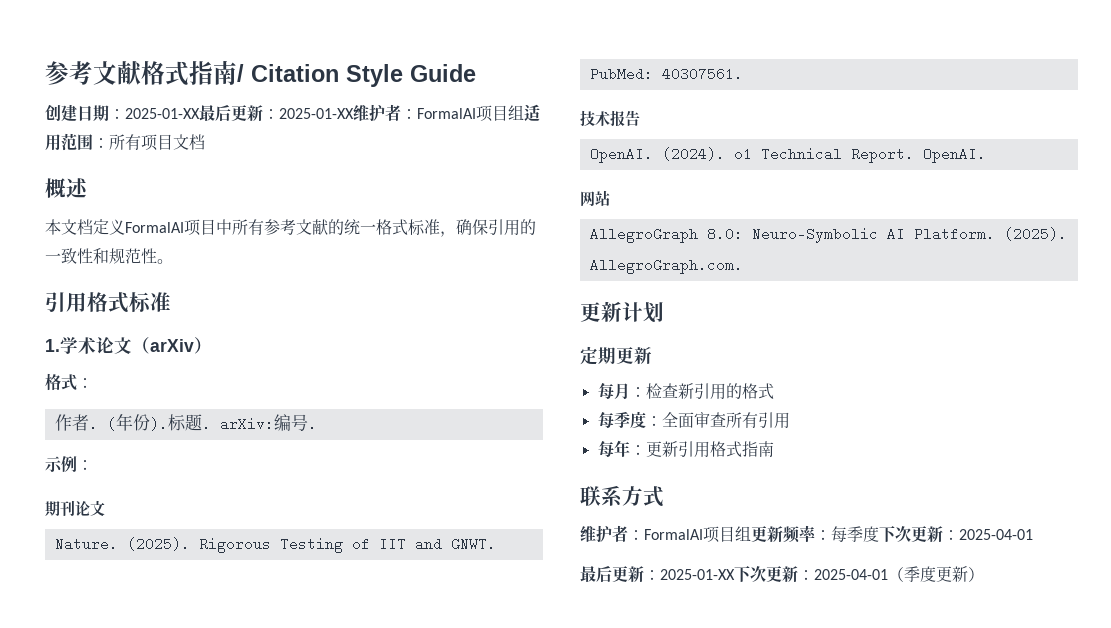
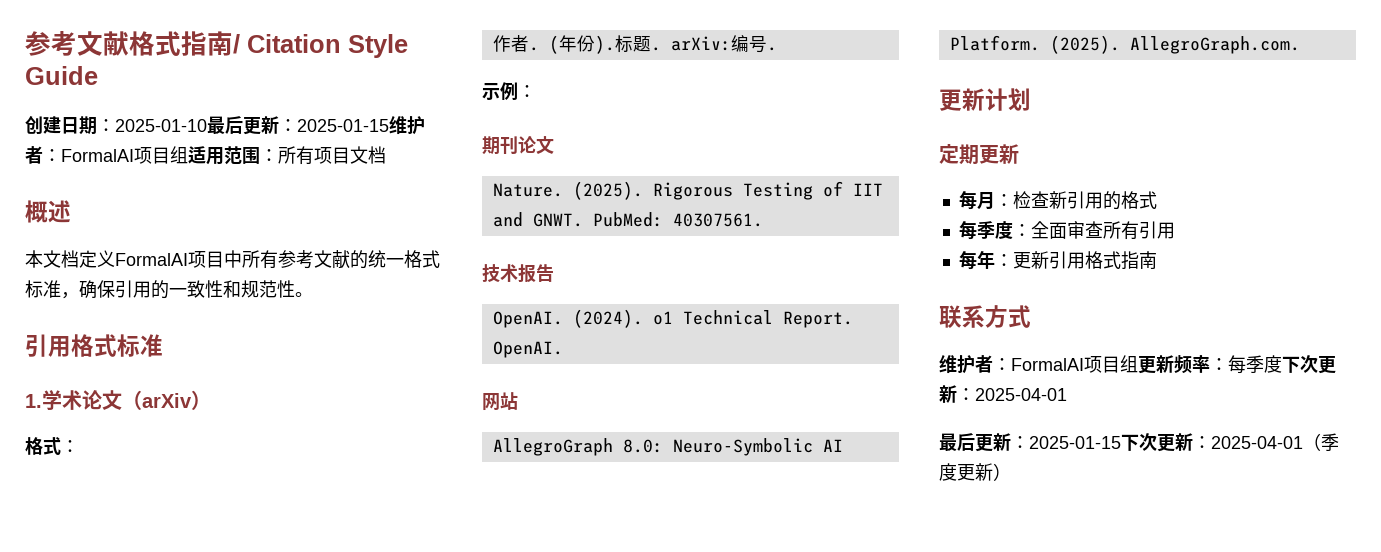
[125,105,354,122] 2025-01-XX最后更新：2025-01-XX -> [115,116,389,135] 2025-01-10最后更新：2025-01-15
[660,569,735,580] 2025-01-XX -> [1029,436,1121,449] 2025-01-15

